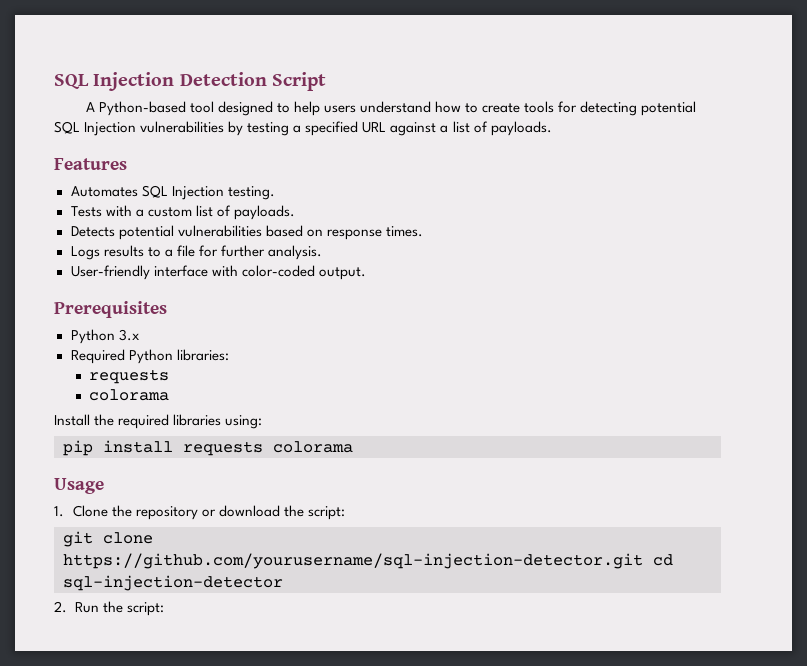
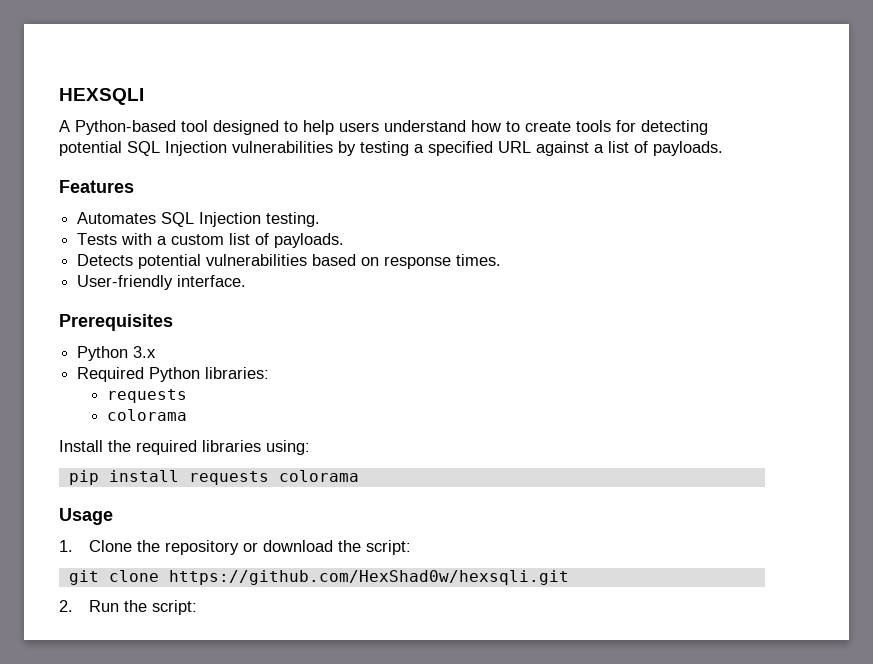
[54,72,327,91] SQL Injection Detection Script -> [59,88,144,105] HEXSQLI
[70,245,322,260] [70,265,366,280] Logs results to a file for further analysis. // User-friendly interface with color-coded output. -> [77,275,247,290] User-friendly interface.
[63,553,673,569] [63,575,283,591] https://github.com/yourusername/sql-injection-detector.git cd sql-injection-detector -> [168,570,569,585] https://github.com/HexShad0w/hexsqli.git

